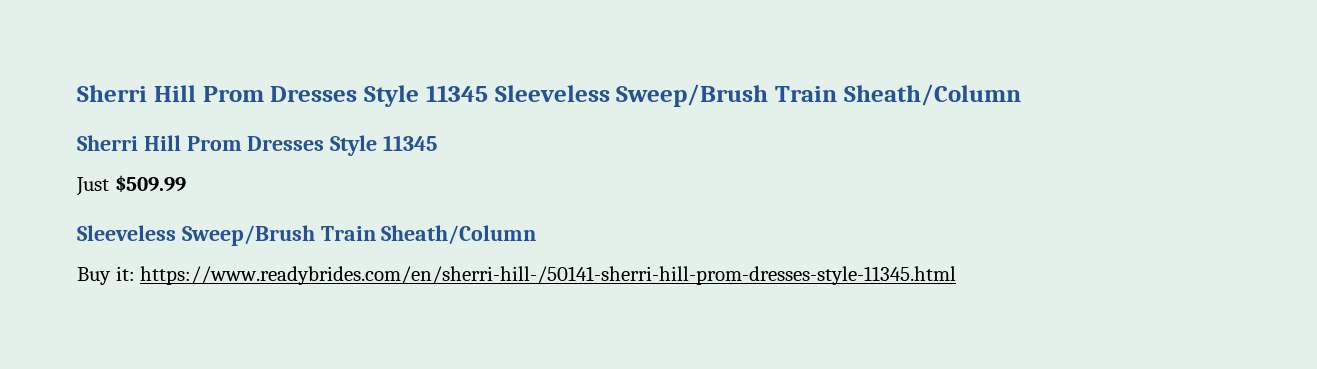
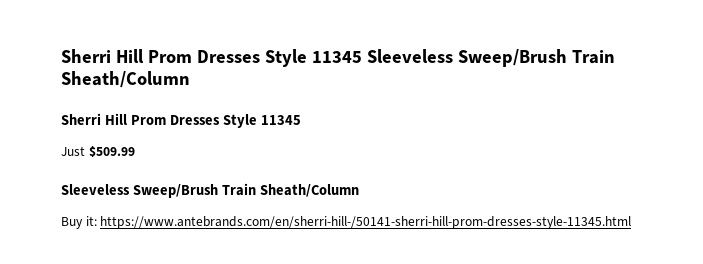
[140,266,957,285] https://www.readybrides.com/en/sherri-hill-/50141-sherri-hill-prom-dresses-style-11345.html -> [100,216,632,229] https://www.antebrands.com/en/sherri-hill-/50141-sherri-hill-prom-dresses-style-11345.html

